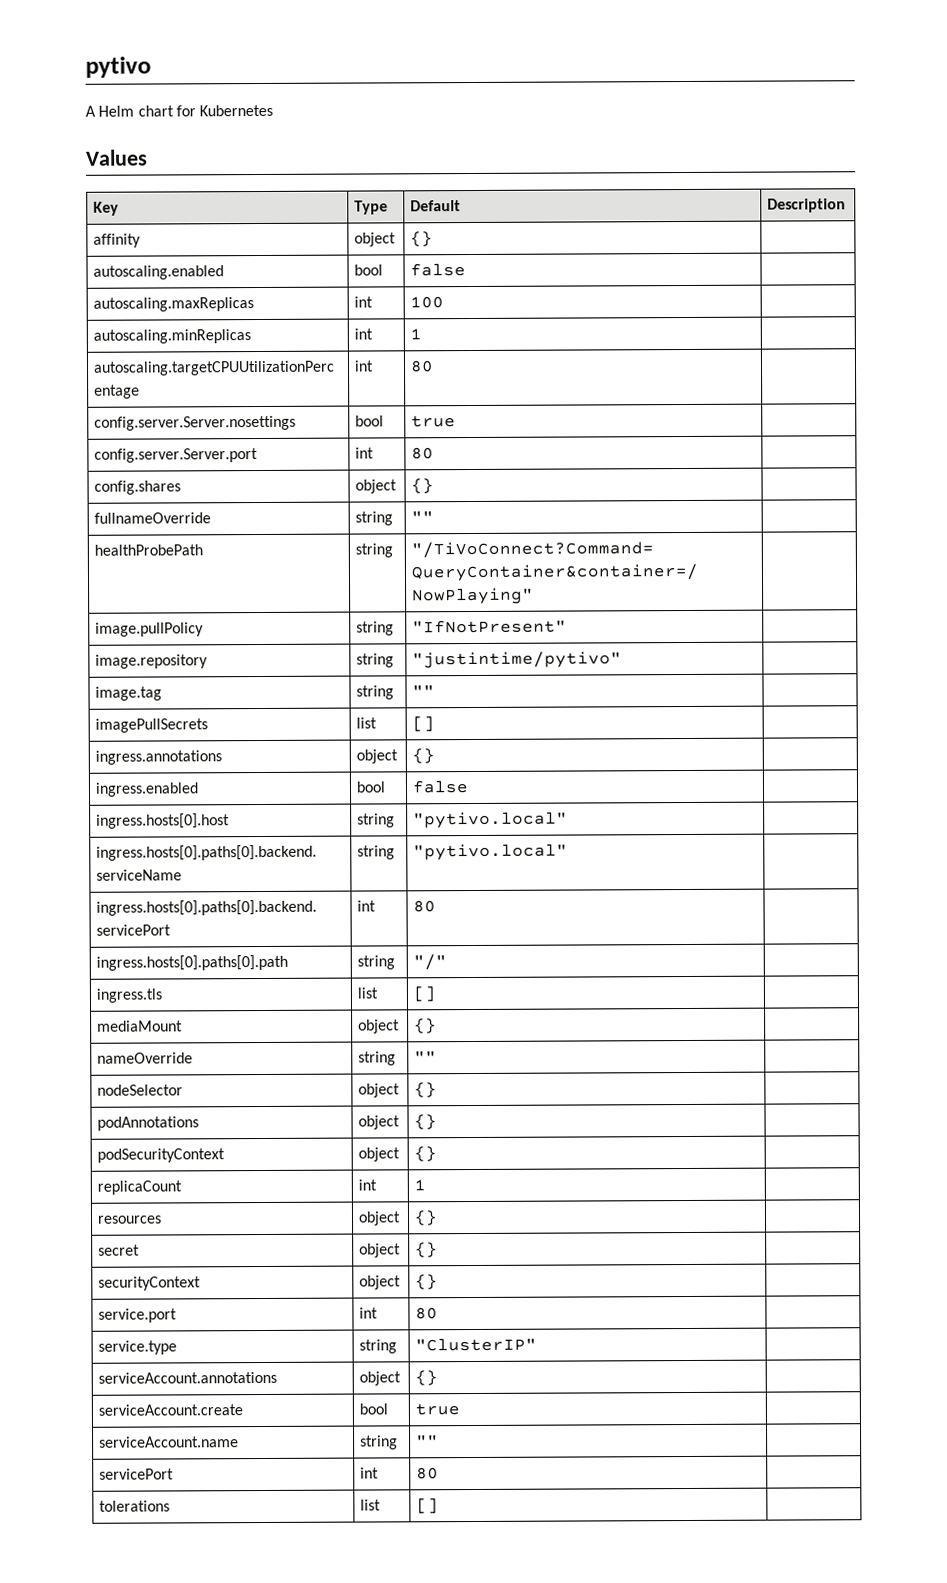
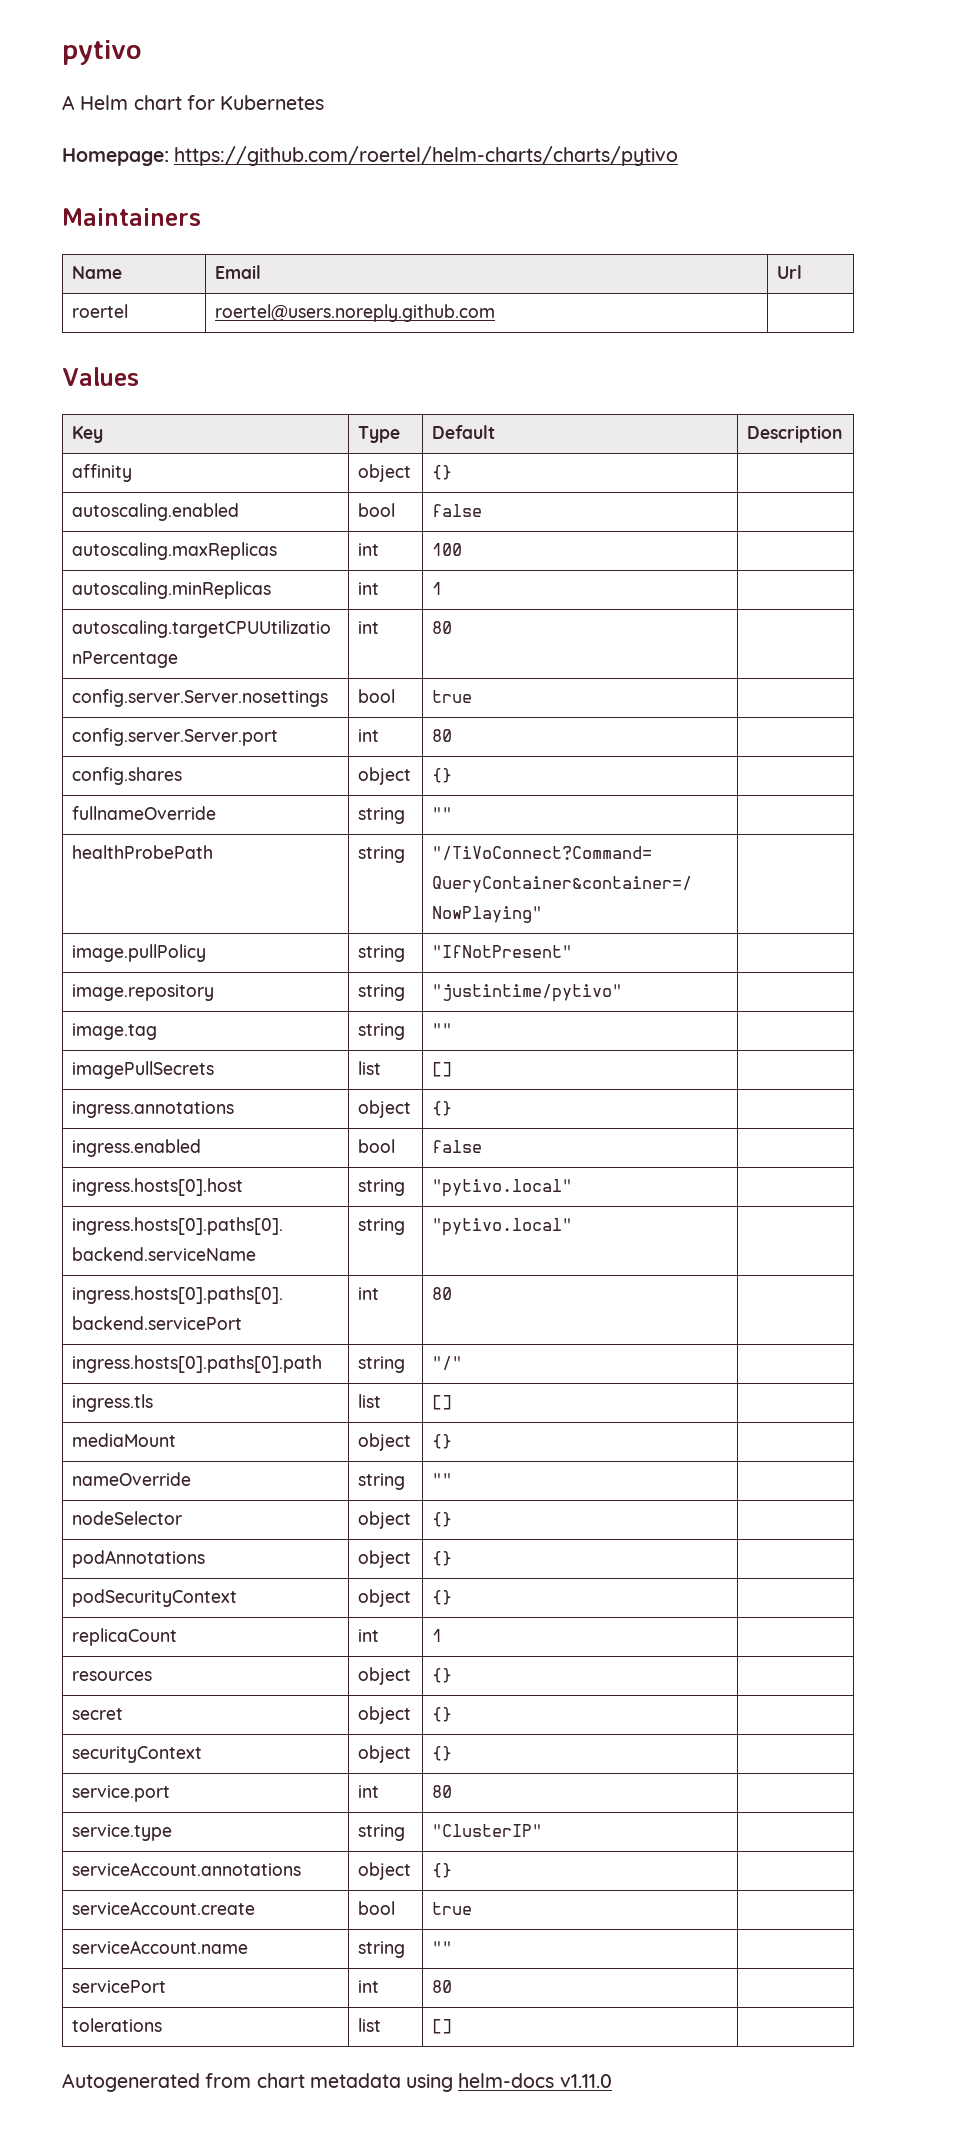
(274, 110) none -> [62,146,679,166] [62,208,201,226] [71,266,122,279] [214,265,261,279] [776,265,802,279] [71,304,128,318] [214,304,495,322] // Homepage: https://github.com/roertel/helm-charts/charts/pytivo // Maintainers // Name | Email | Url // roertel | roertel@users.noreply.github.com |
(440, 1506) none -> [62,2073,612,2092] // Autogenerated from chart metadata using helm-docs v1.11.0

